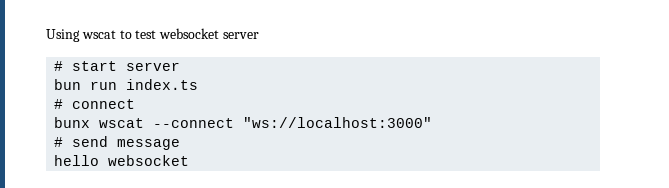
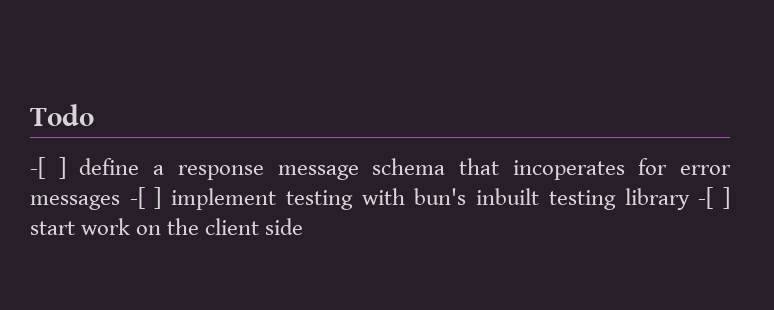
[46,28,259,42] [54,61,181,71] [54,79,199,90] [54,99,136,109] [54,117,433,128] [54,136,181,150] [54,155,190,166] Using wscat to test websocket server // # start server // bun run index.ts // # connect // bunx wscat --connect "ws://localhost:3000" // # send message // hello websocket -> [30,104,94,126] [30,157,731,180] [30,187,731,210] [30,218,304,235] Todo // -[ ] define a response message schema that incoperates for error messages -[ ] implement testing with bun's inbuilt testing library -[ ] start work on the client side

